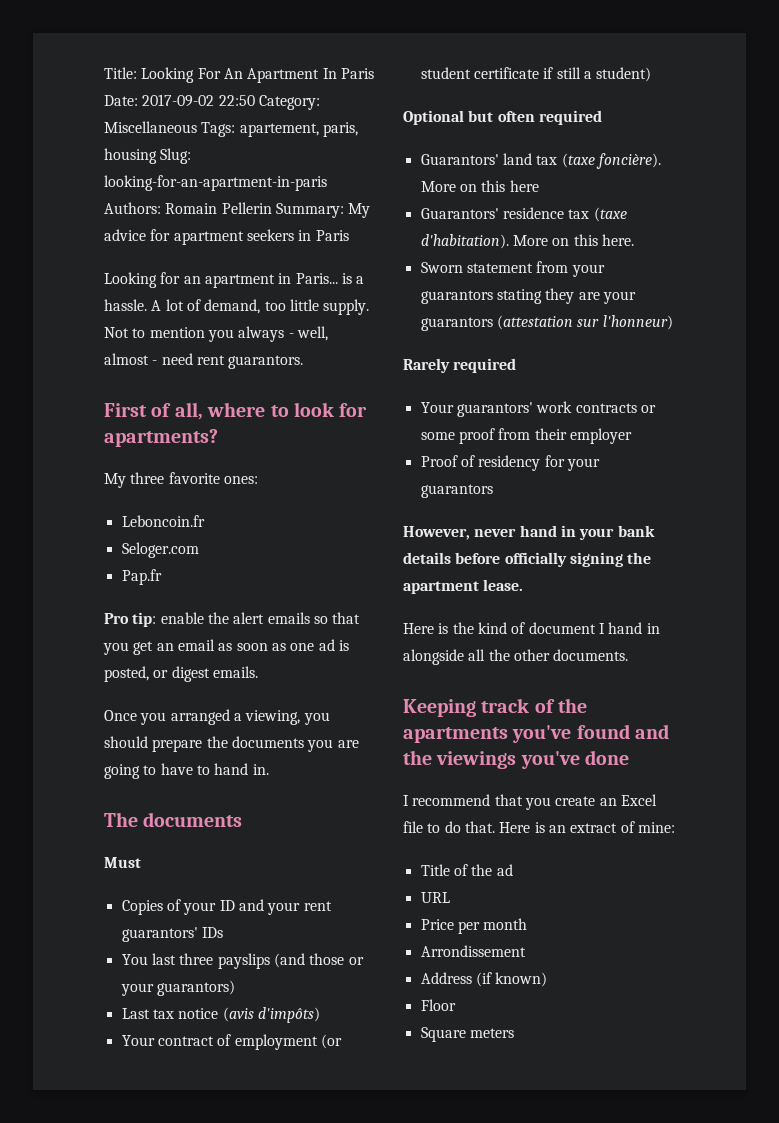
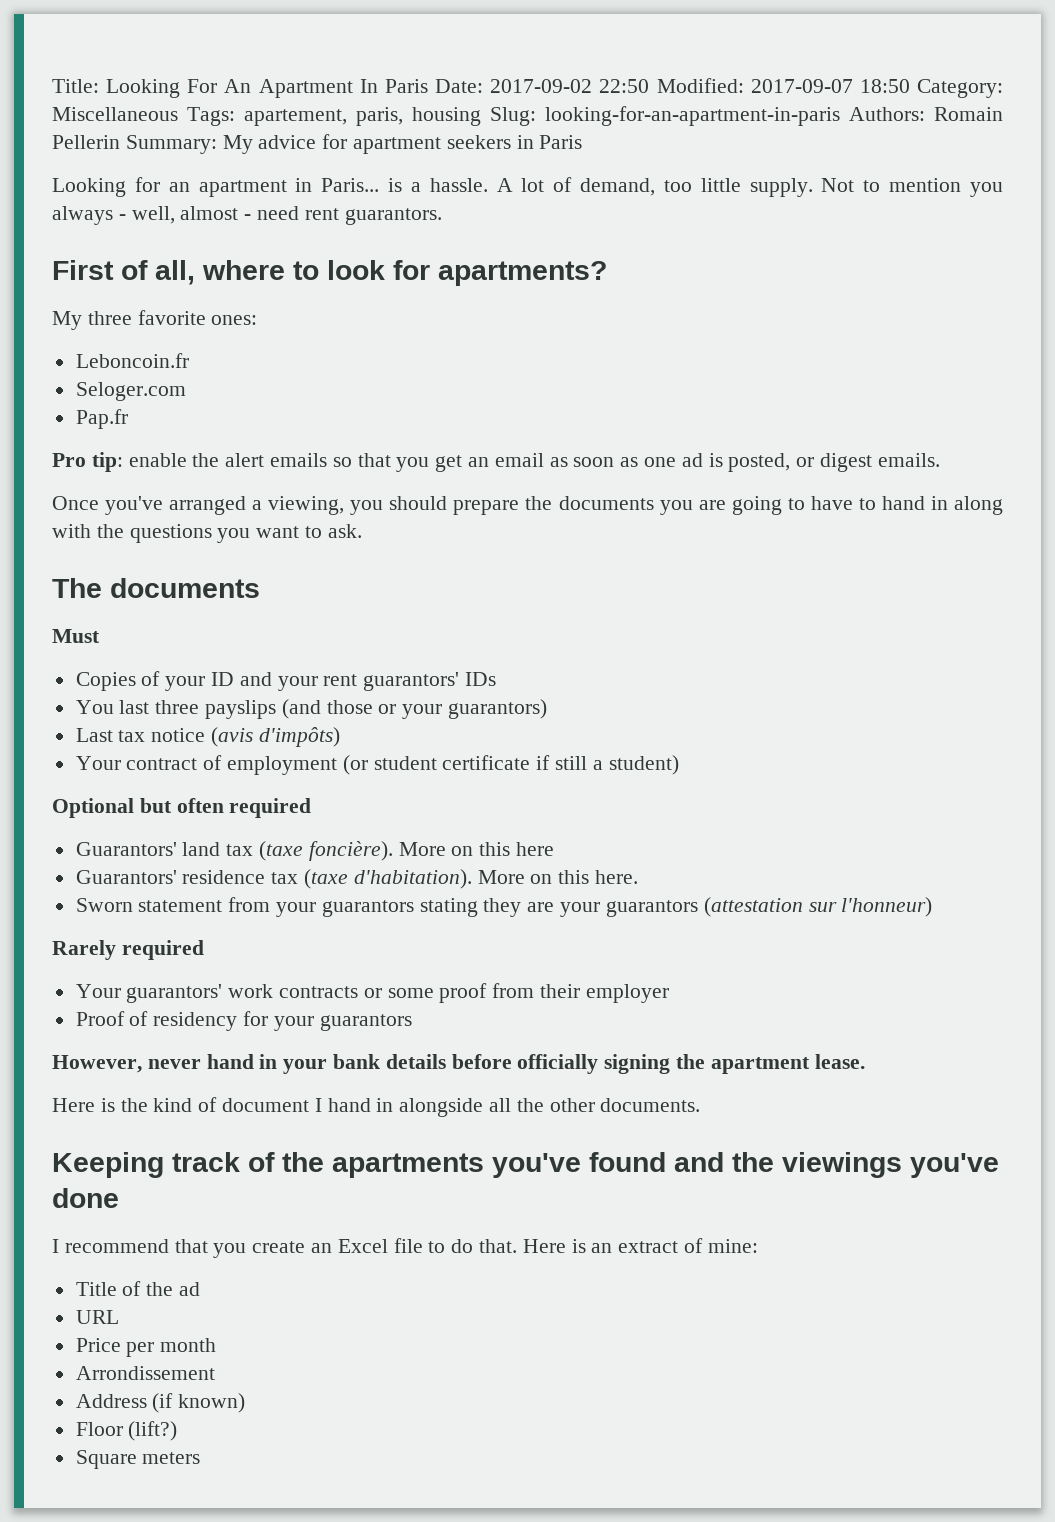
(255, 100) none -> [656,78,910,93] Modified: 2017-09-07 18:50
[140,712,167,725] you -> [105,496,164,515] you've
[252,764,269,775] in. -> [930,496,1003,515] [52,524,362,543] in along with the questions you want to ask.
(456, 1005) none -> [128,1421,178,1441] (lift?)

